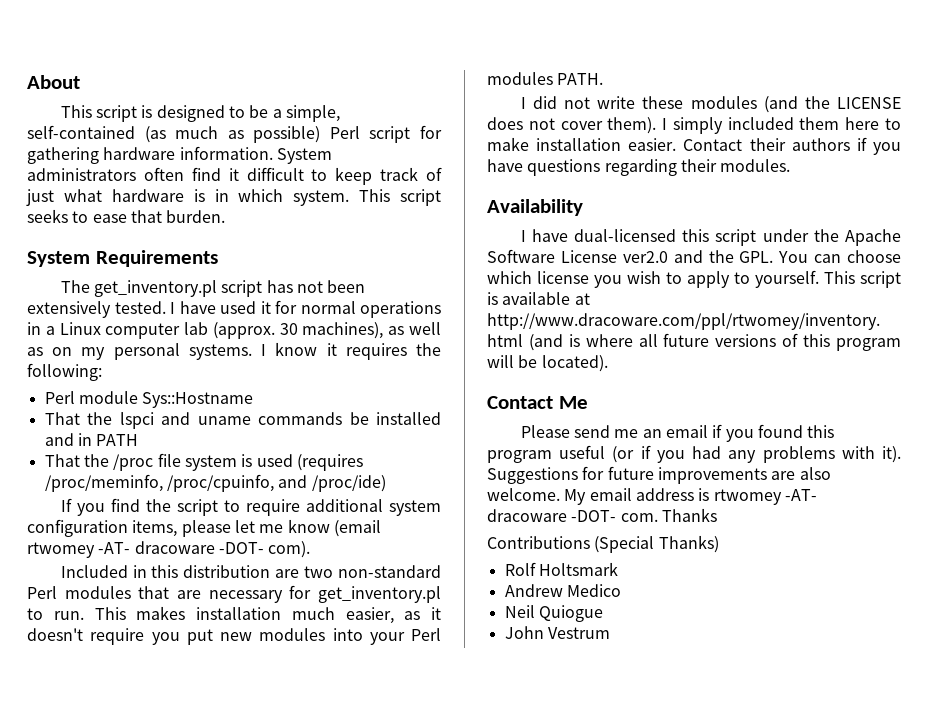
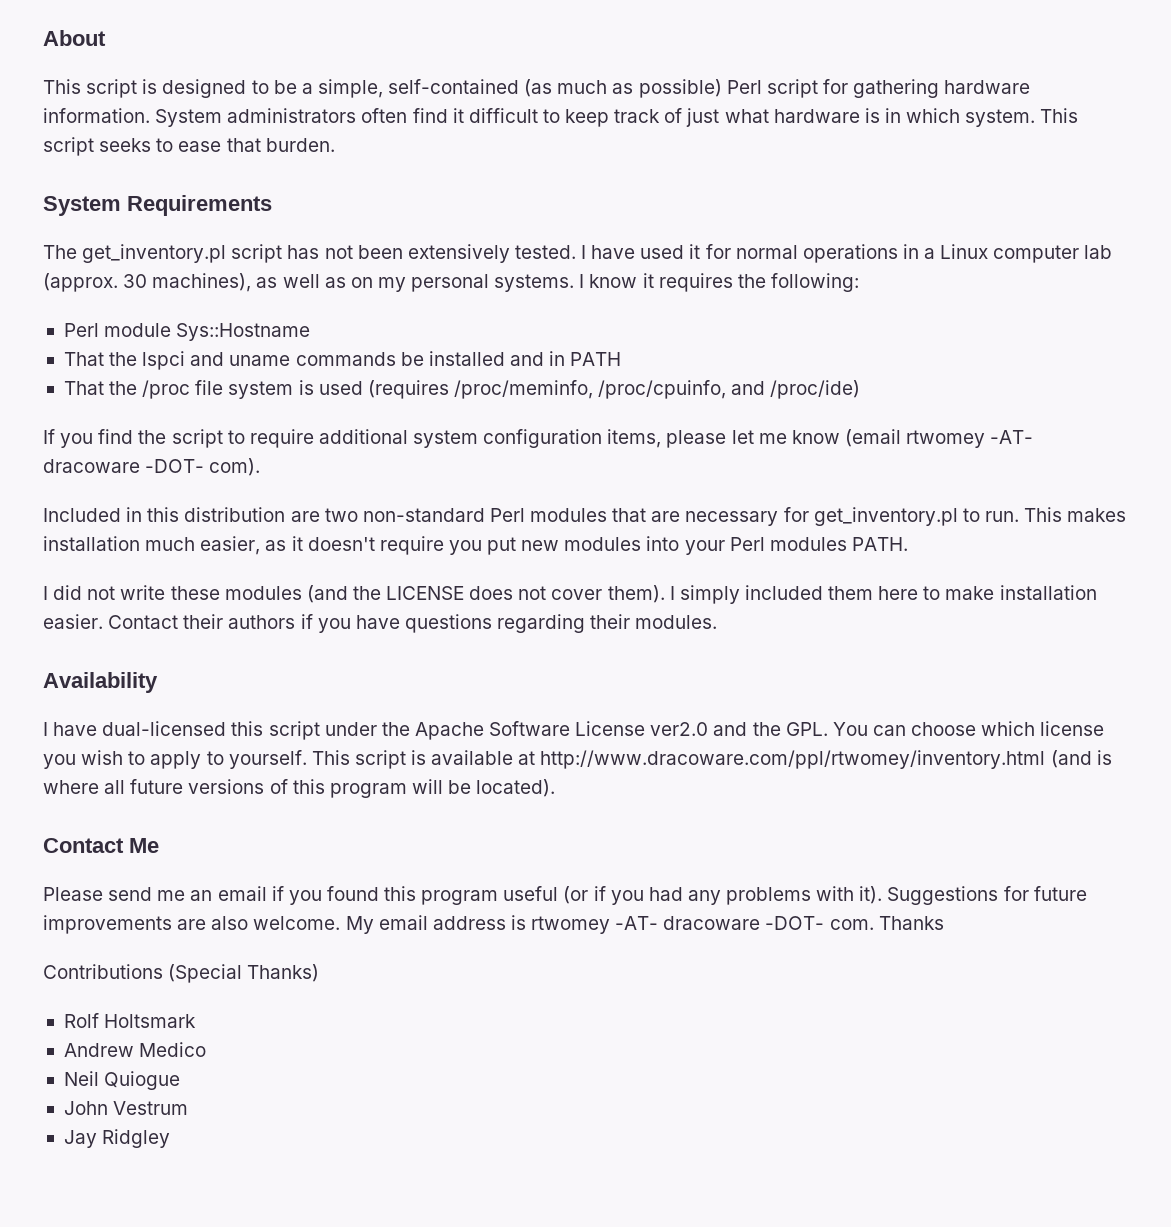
(610, 633) none -> [63,1129,171,1148] // Jay Ridgley

